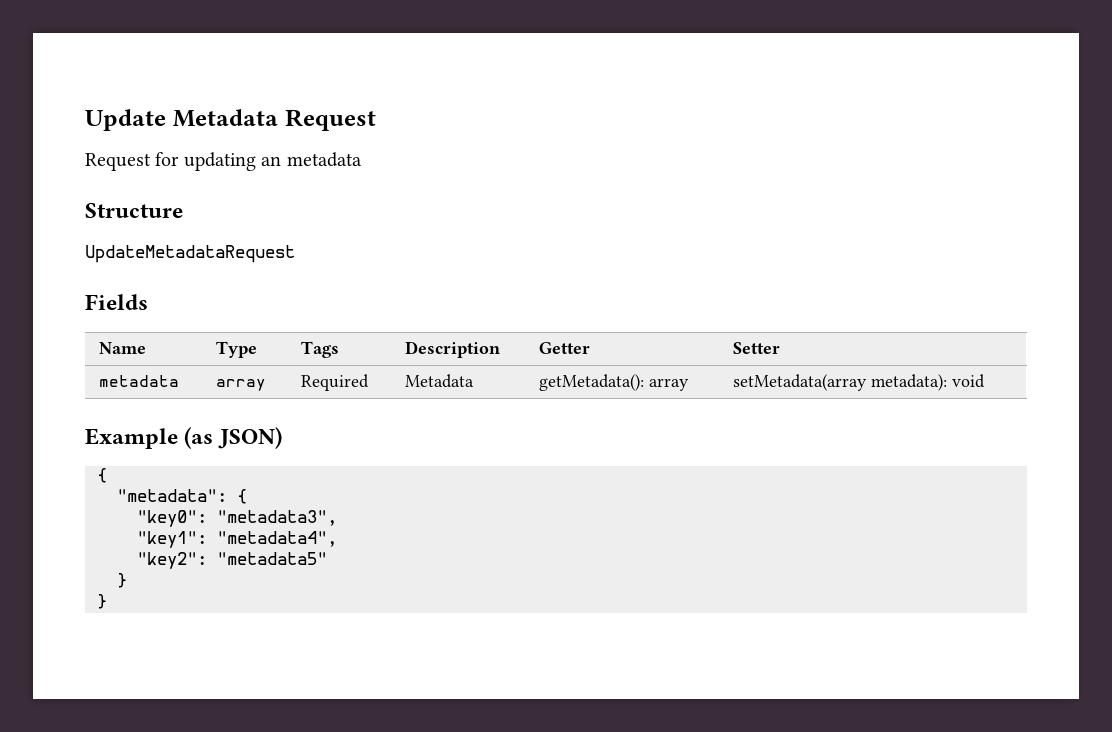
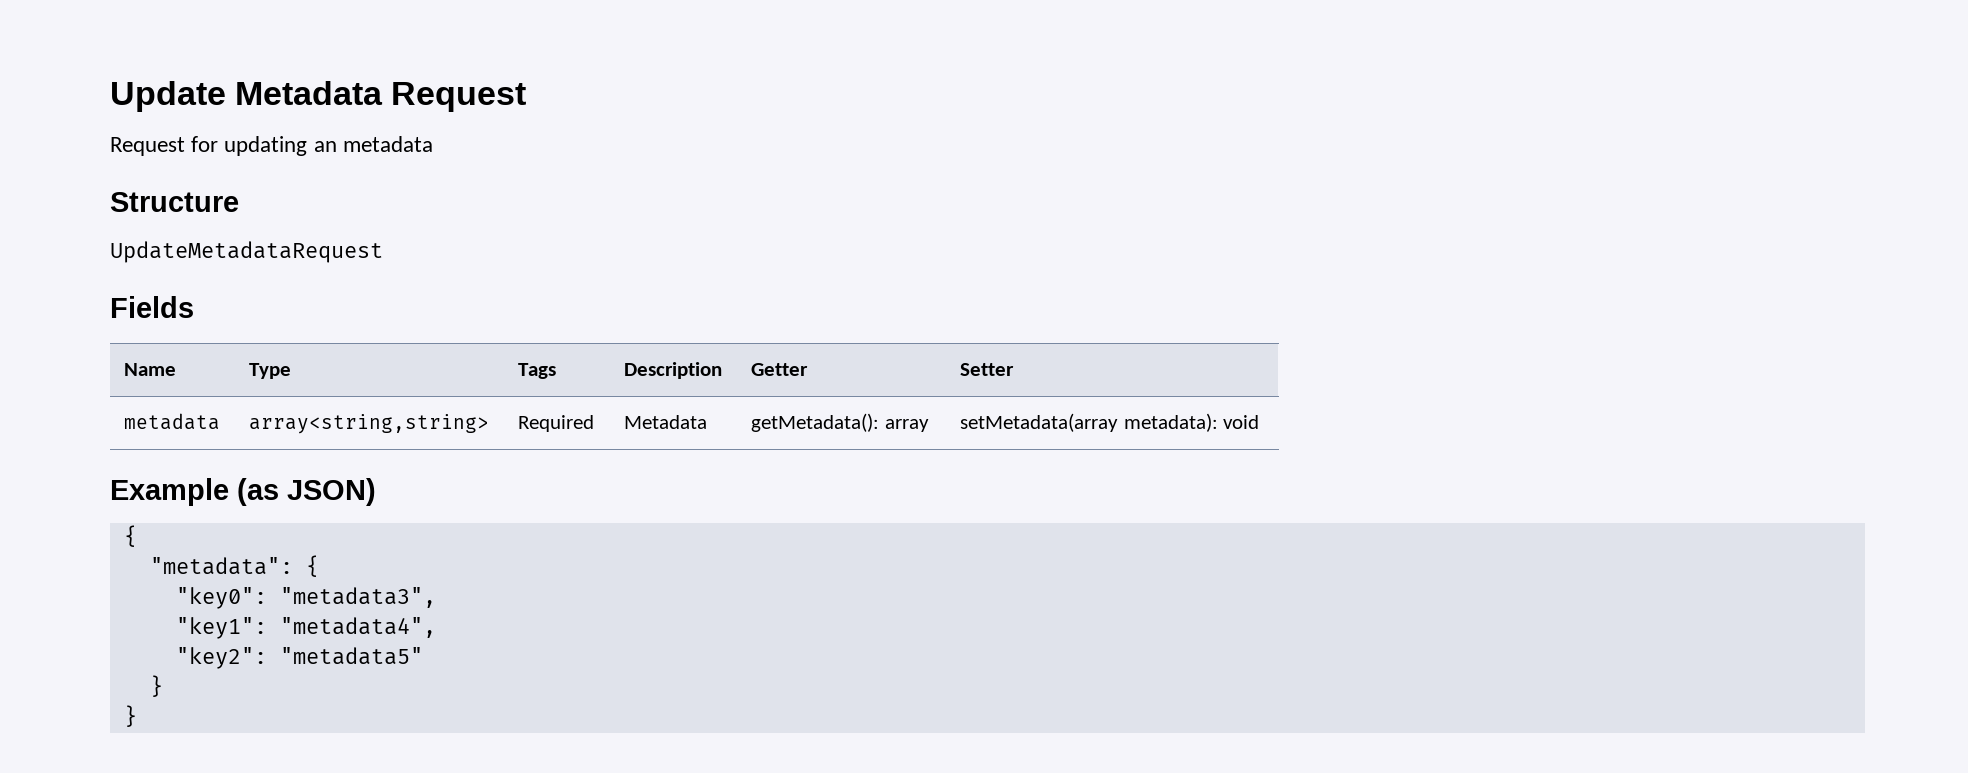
[215,379,266,391] array -> [249,414,490,434] array<string,string>

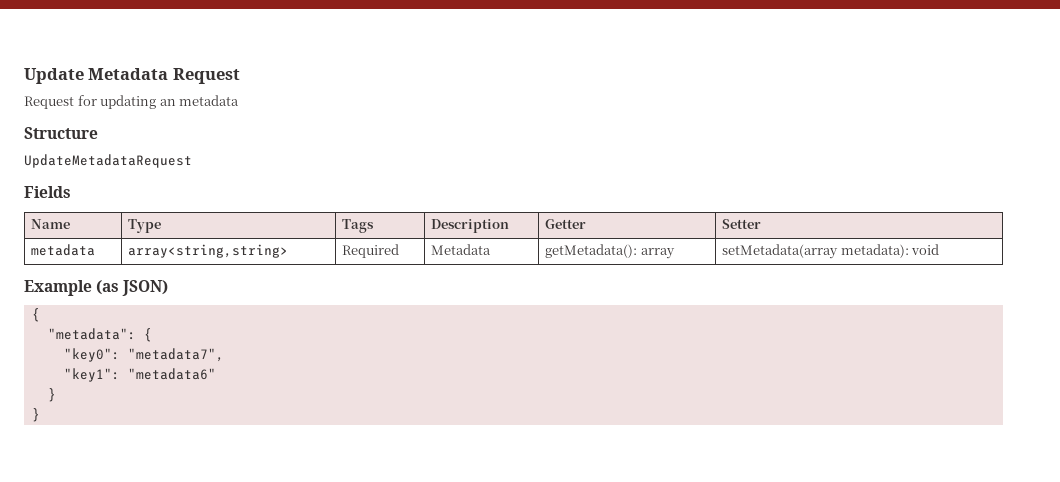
[279,587,436,608] "metadata3", -> [127,348,224,362] "metadata7",
[279,617,436,638] [175,647,423,669] "metadata4", // "key2": "metadata5" -> [127,368,216,380] "metadata6"

